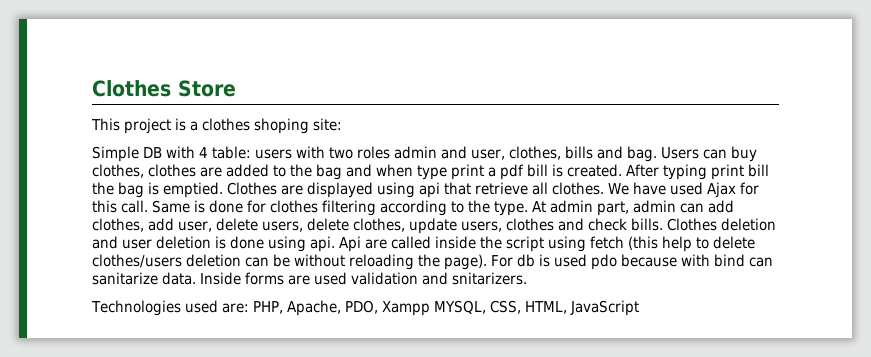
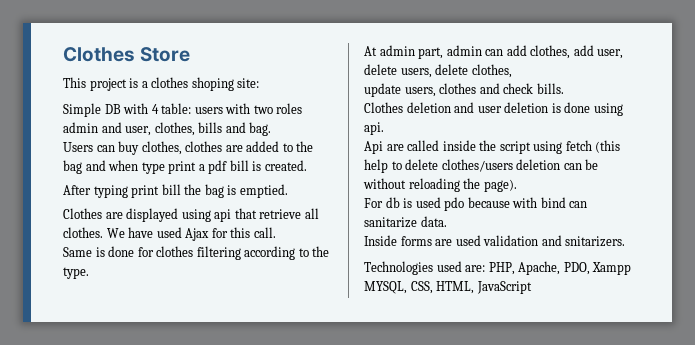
(657, 154) none -> (272, 129) //
(622, 170) none -> (307, 165) //
(223, 190) none -> (288, 191) //
(148, 206) none -> (276, 232) //
(528, 208) none -> (89, 273) //
(405, 225) none -> (512, 71) //
(663, 224) none -> (564, 88) //
(335, 244) none -> (384, 128) //
(487, 262) none -> (517, 185) //
(196, 278) none -> (447, 221) //

